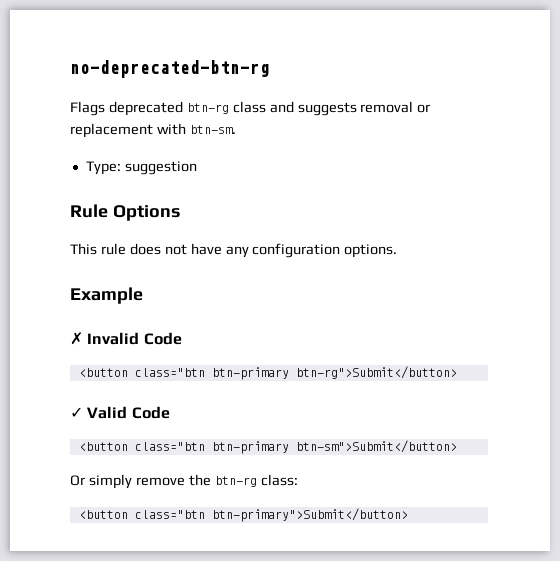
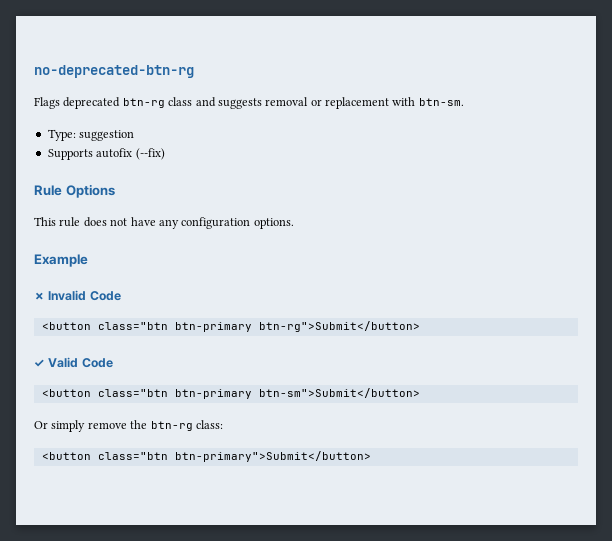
(197, 168) none -> [47,148,165,160] // Supports autofix (--fix)

